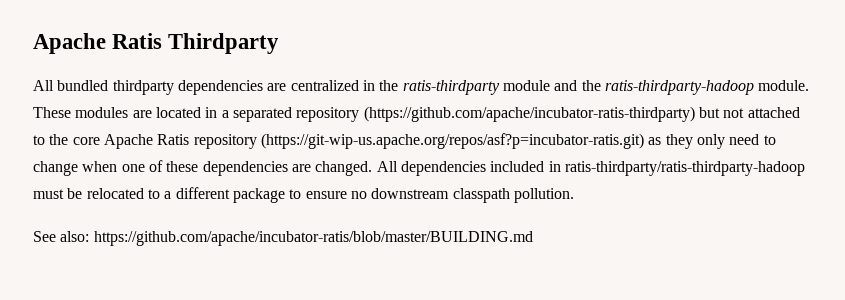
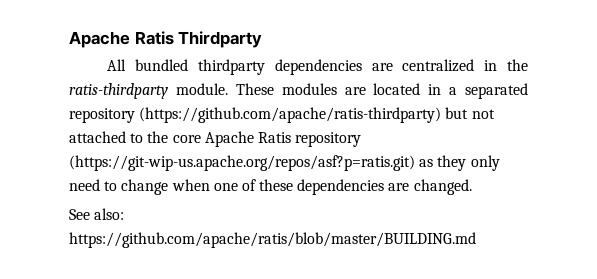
[502,80,754,95] module and the ratis-thirdparty-hadoop -> (168, 91) none
[363,106,695,122] (https://github.com/apache/incubator-ratis-thirdparty) -> [139,107,442,123] (https://github.com/apache/ratis-thirdparty)
[260,133,644,149] (https://git-wip-us.apache.org/repos/asf?p=incubator-ratis.git) -> [69,155,415,171] (https://git-wip-us.apache.org/repos/asf?p=ratis.git)
[376,161,805,176] [33,187,574,203] All dependencies included in ratis-thirdparty/ratis-thirdparty-hadoop must be relocated to a different package to ensure no downstream classpath pollution. -> (472, 187) none
[93,231,533,246] https://github.com/apache/incubator-ratis/blob/master/BUILDING.md -> [69,232,476,248] https://github.com/apache/ratis/blob/master/BUILDING.md

